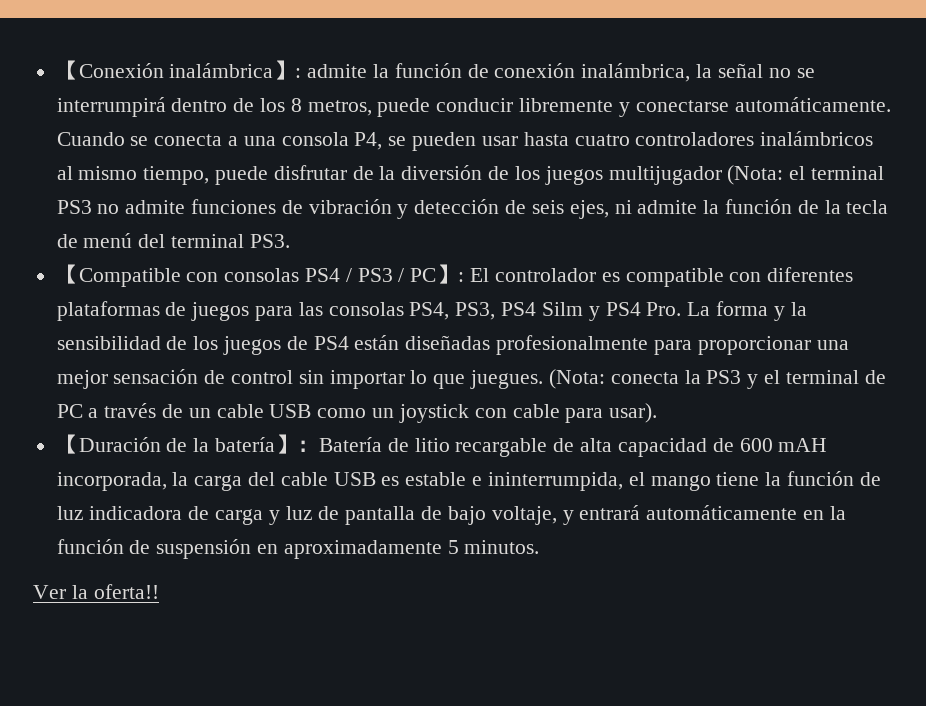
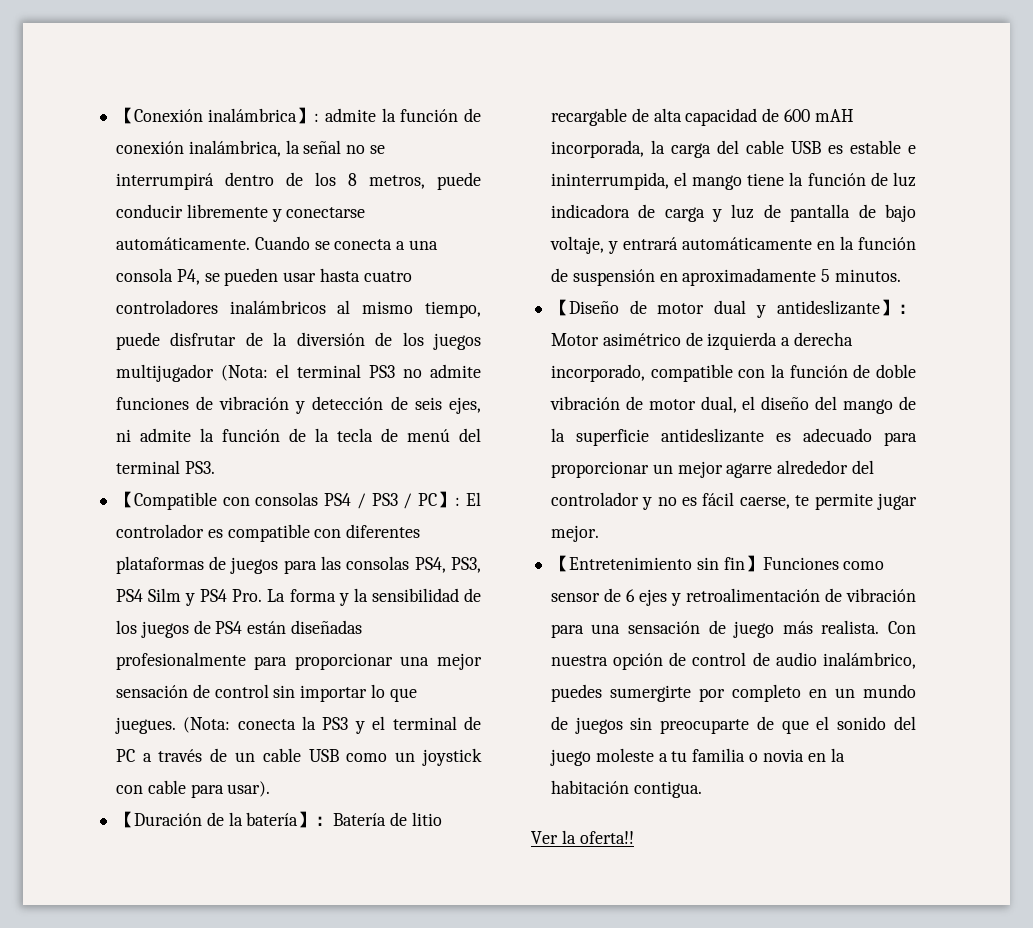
(540, 547) none -> [550,299,916,318] [550,332,854,350] [550,364,916,382] [549,396,916,414] [550,428,917,446] [550,460,875,478] [550,492,917,510] [550,525,599,542] [550,555,885,572] [550,588,916,606] [550,620,916,638] [550,652,916,670] [550,684,916,702] [550,716,916,734] [549,748,845,766] [550,780,702,798] // 【Diseño de motor dual y antideslizante】：Motor asimétrico de izquierda a derecha incorporado, compatible con la función de doble vibración de motor dual, el diseño del mango de la superficie antideslizante es adecuado para proporcionar un mejor agarre alrededor del controlador y no es fácil caerse, te permite jugar mejor. // 【Entretenimiento sin fin】Funciones como sensor de 6 ejes y retroalimentación de vibración para una sensación de juego más realista. Con nuestra opción de control de audio inalámbrico, puedes sumergirte por completo en un mundo de juegos sin preocuparte de que el sonido del juego moleste a tu familia o novia en la habitación contigua.

